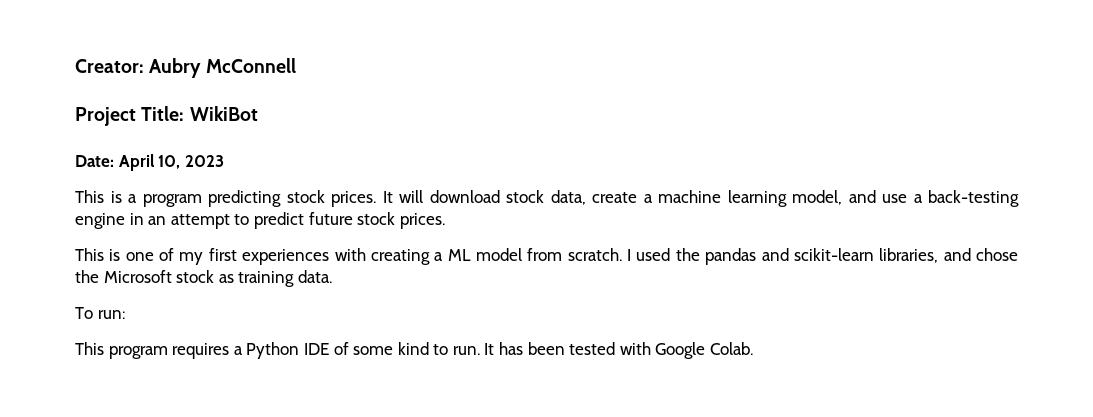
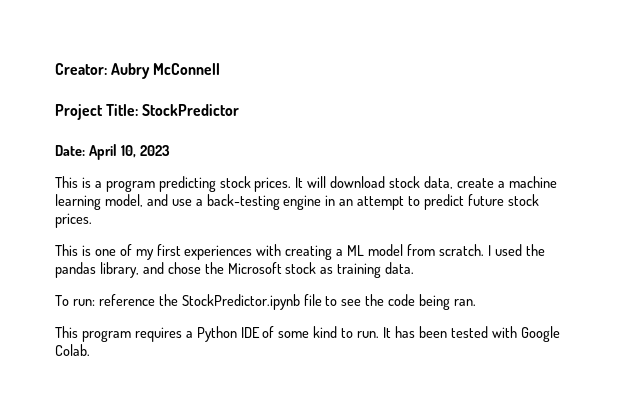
[189,106,258,121] WikiBot -> [142,104,240,116] StockPredictor
[761,248,939,263] and scikit-learn libraries, -> [99,262,139,278] library,
(125, 314) none -> [98,294,477,310] reference the StockPredictor.ipynb file to see the code being ran.

